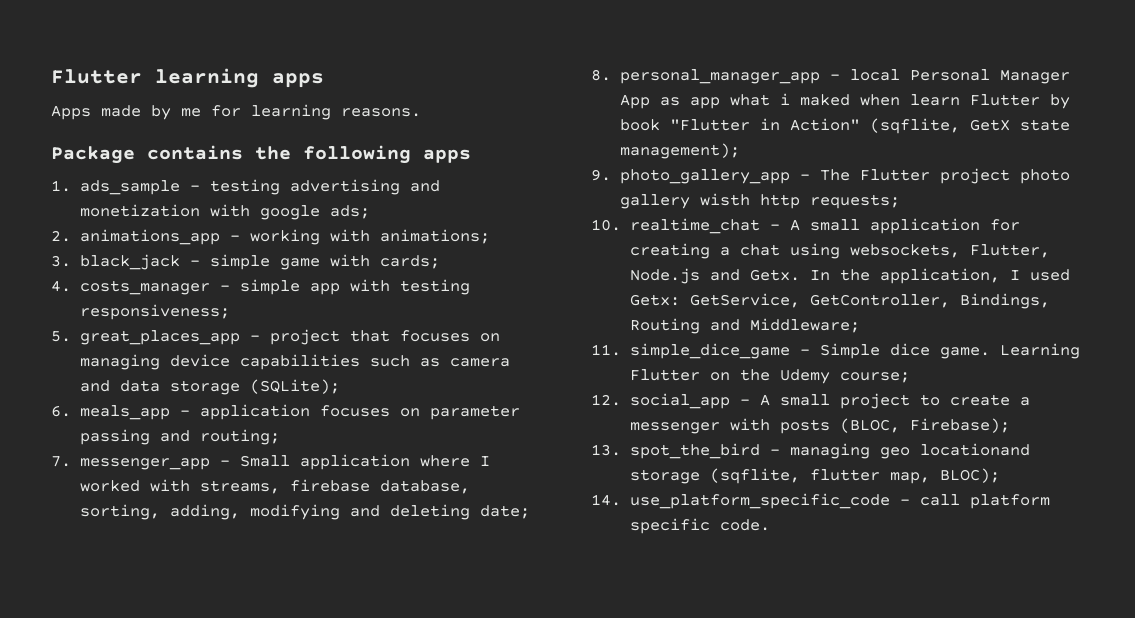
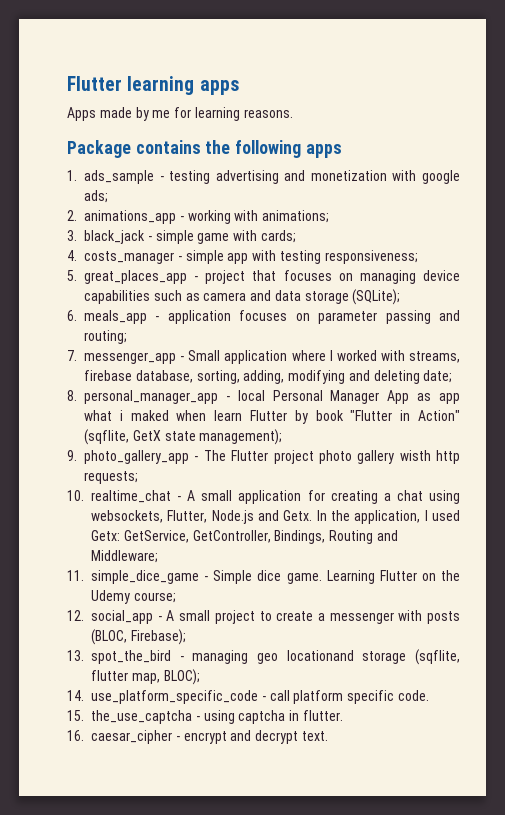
(770, 525) none -> [67,710,343,724] [67,730,328,744] // 15. the_use_captcha - using captcha in flutter. // 16. caesar_cipher - encrypt and decrypt text.

